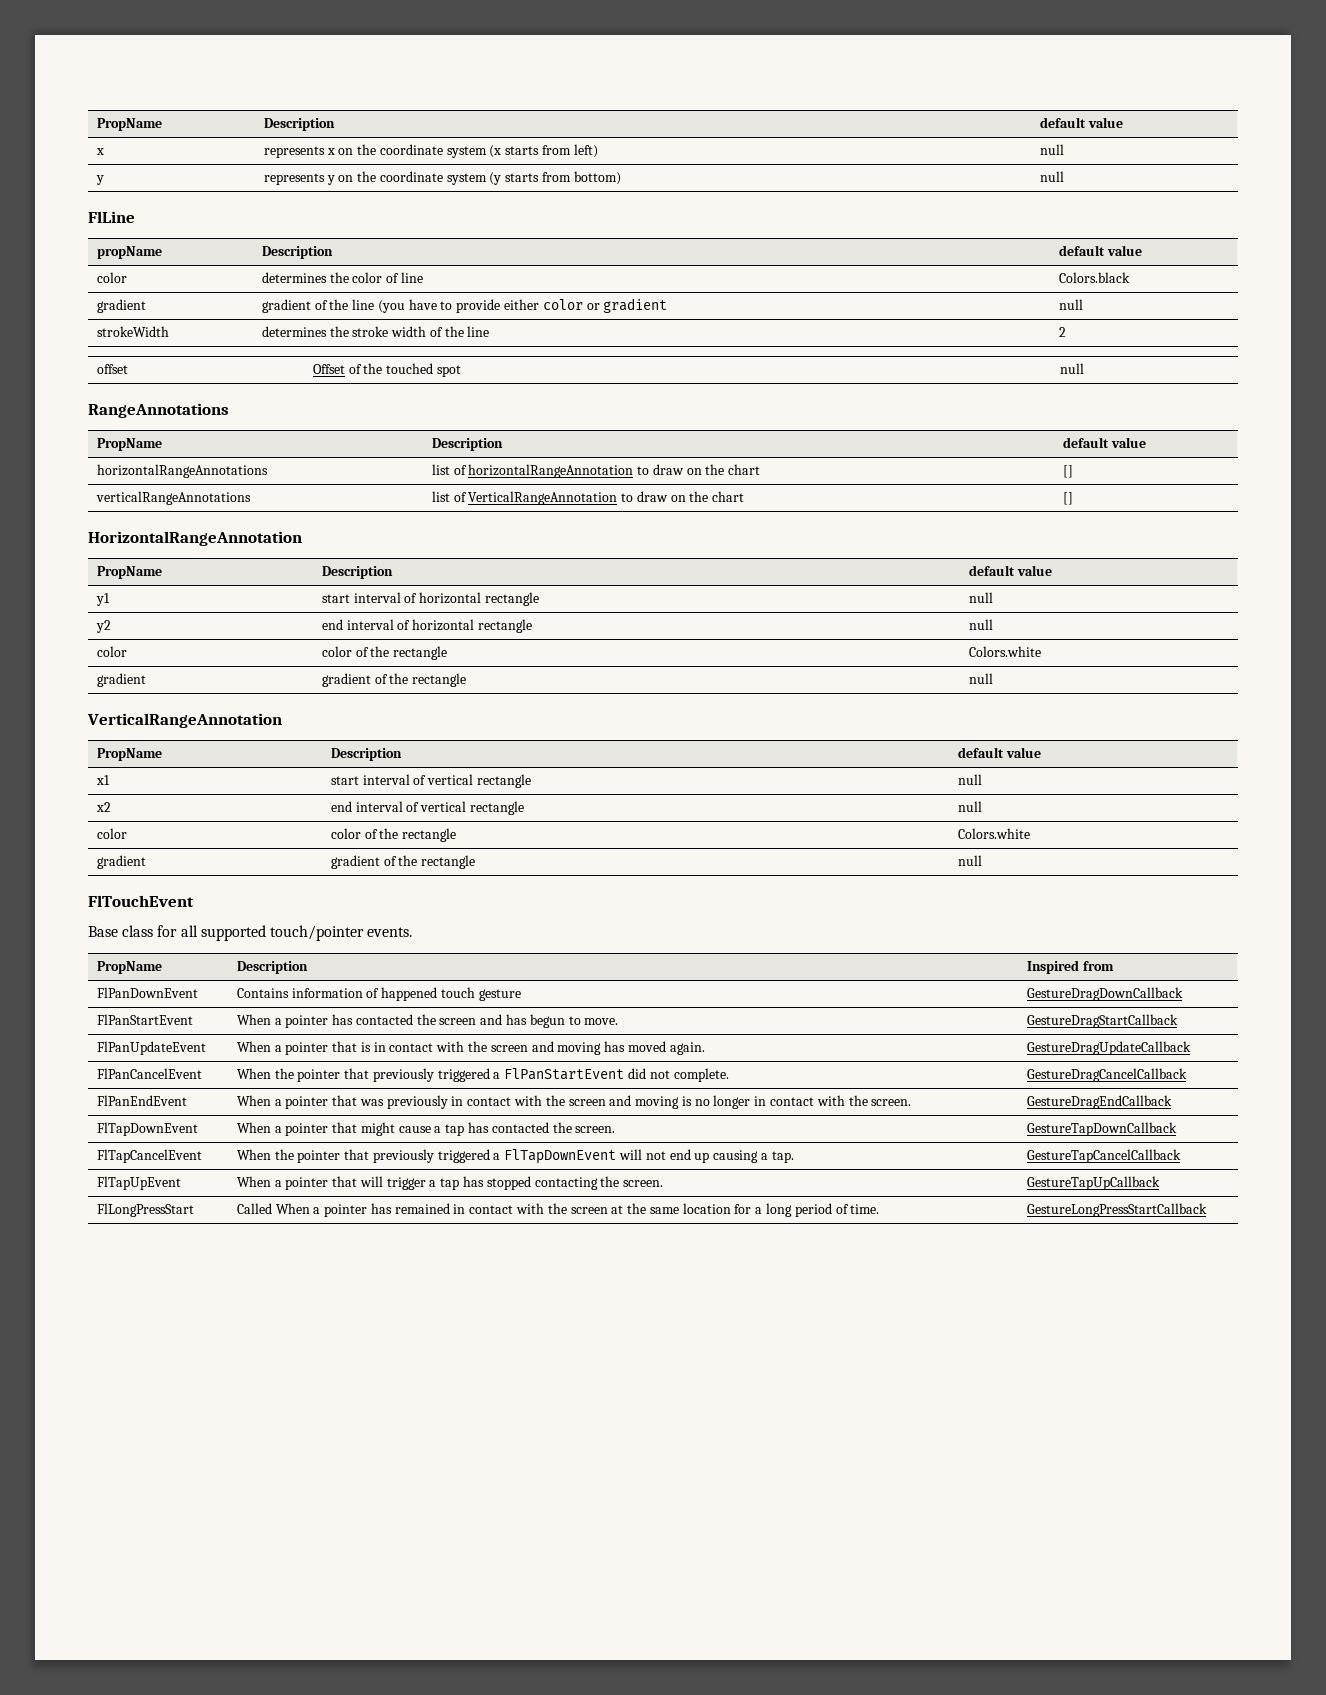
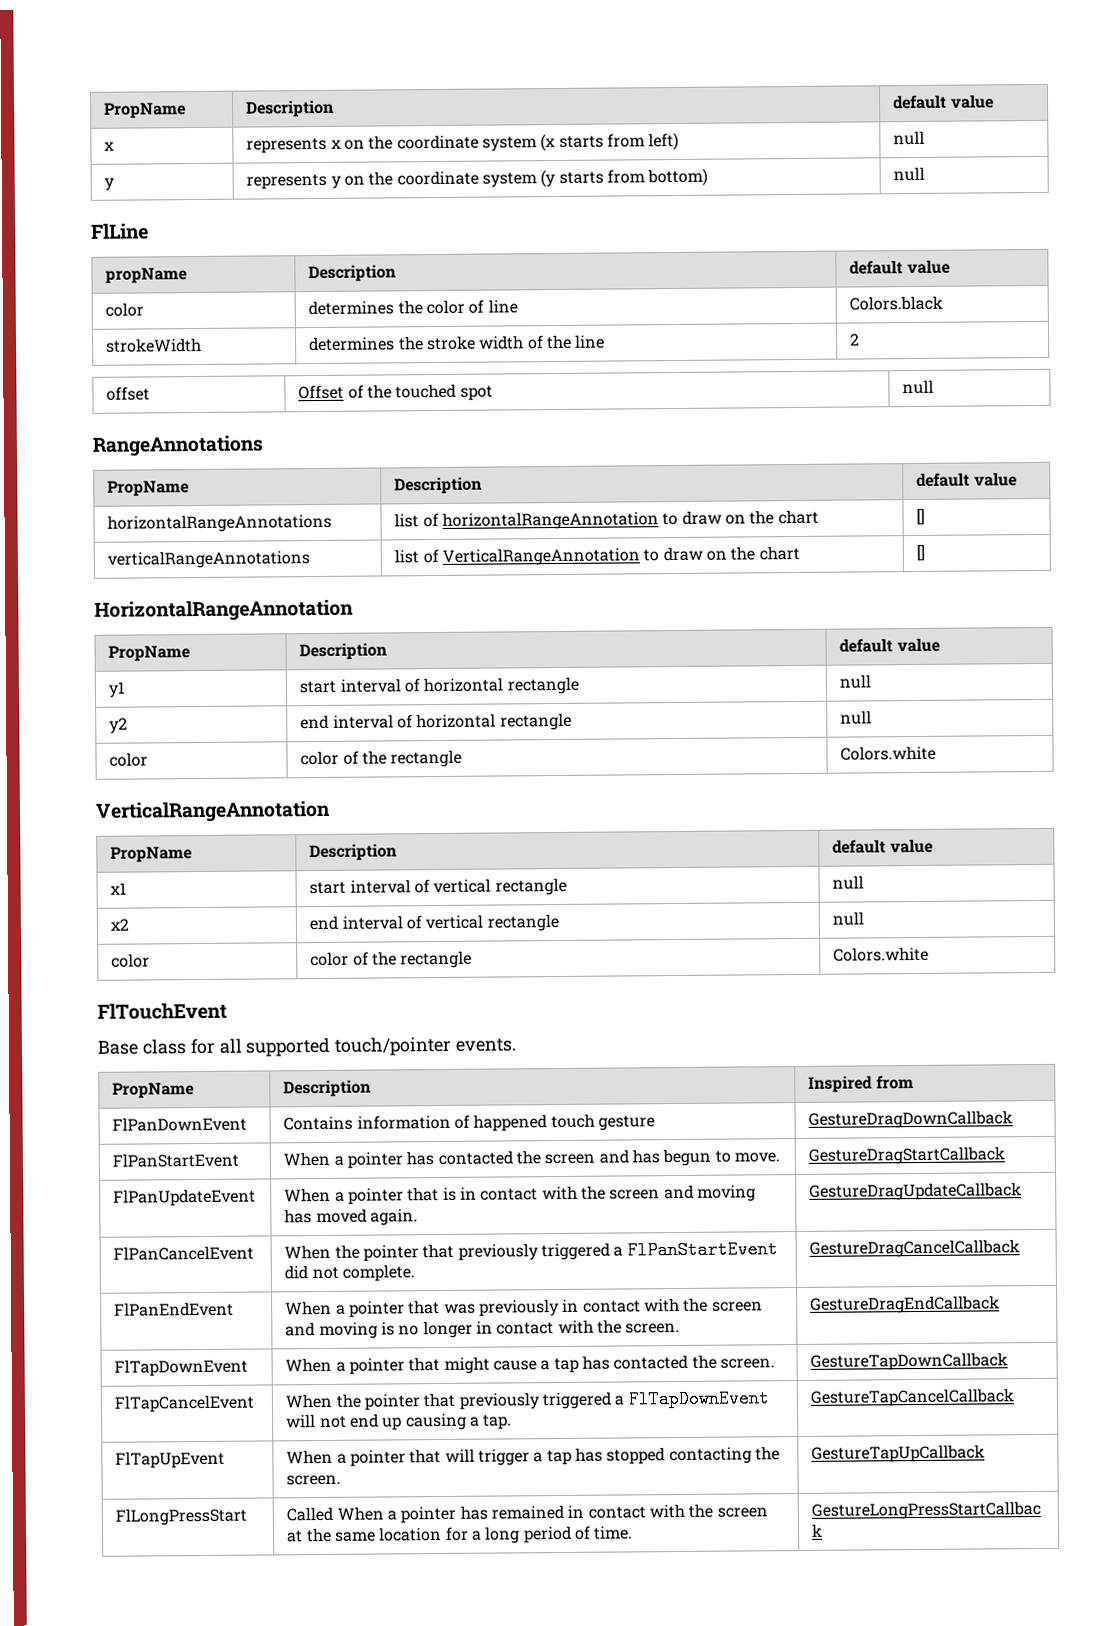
[96,299,146,313] [261,298,668,313] [1058,299,1083,310] // gradient | gradient of the line (you have to provide either color or gradient | null -> (944, 303) none
[96,673,146,687] [321,673,467,687] [968,673,993,684] // gradient | gradient of the rectangle | null -> (937, 753) none
[96,855,146,869] [330,855,476,869] [957,855,982,866] // gradient | gradient of the rectangle | null -> (930, 954) none

